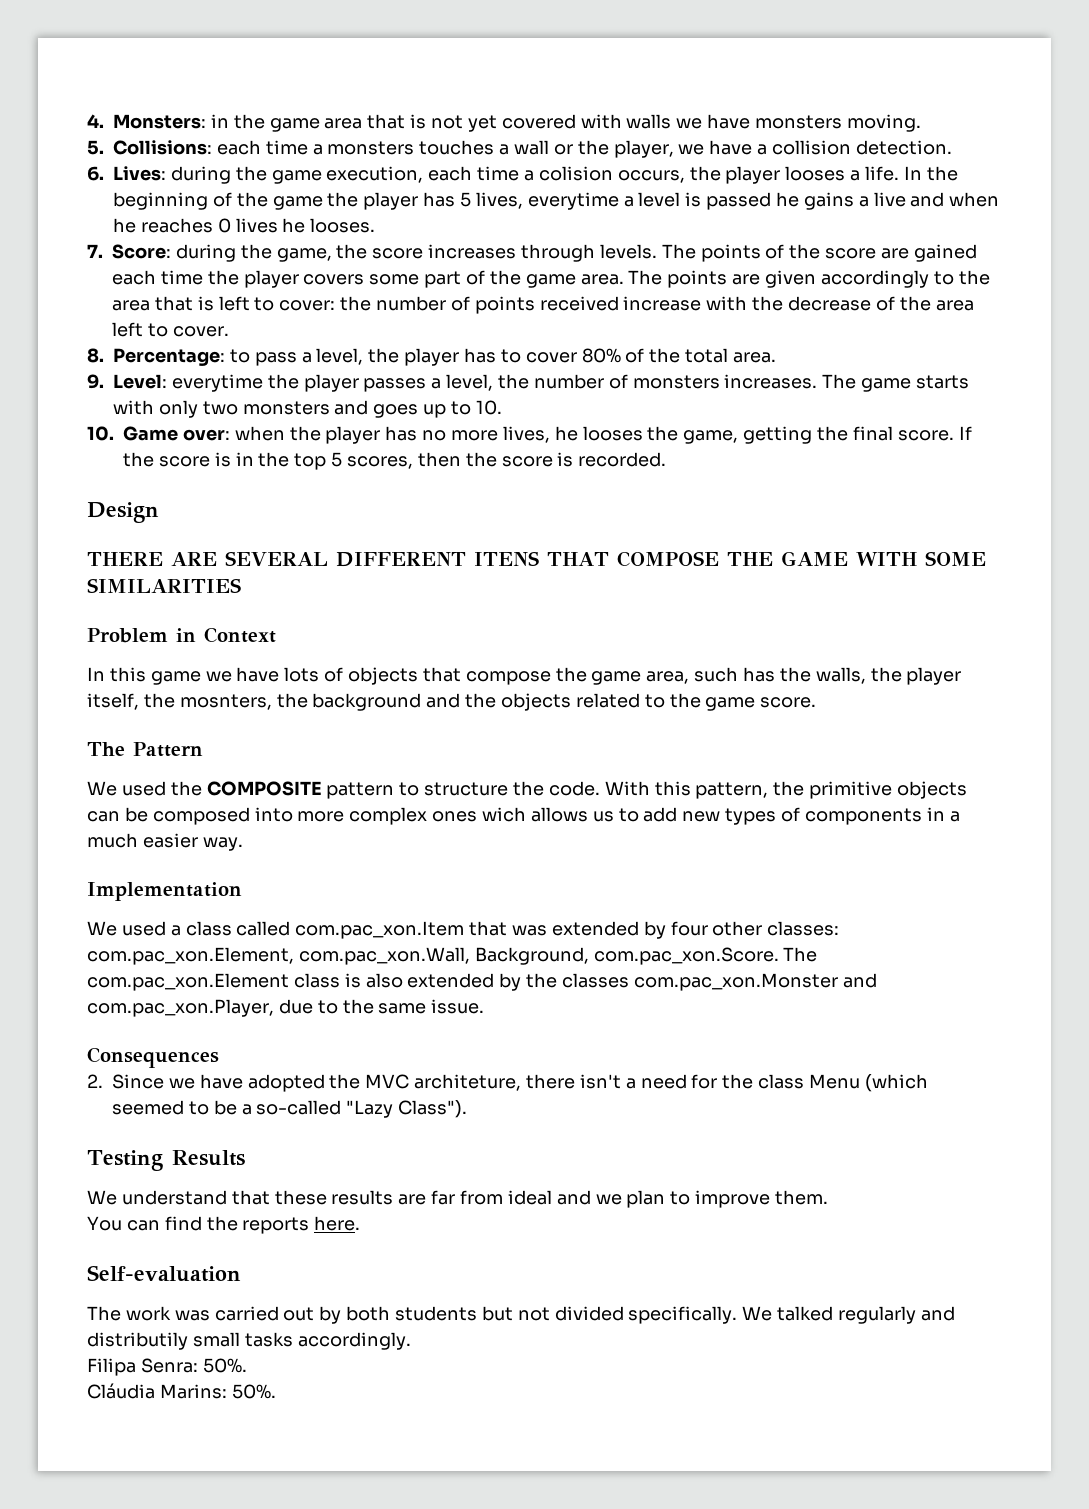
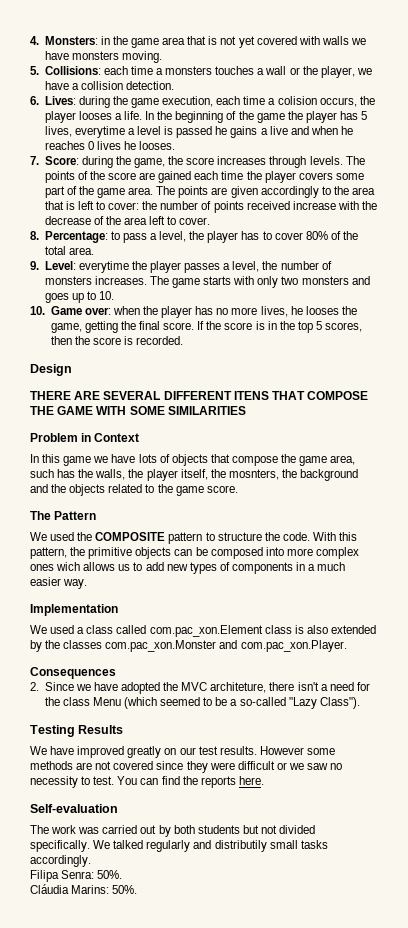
[295,921,840,939] [87,947,818,965] com.pac_xon.Item that was extended by four other classes: com.pac_xon.Element, com.pac_xon.Wall, Background, com.pac_xon.Score. The -> (147, 629) none
[87,999,485,1017] com.pac_xon.Player, due to the same issue. -> [240,640,347,652] com.pac_xon.Player.
[121,1190,829,1208] understand that these results are far from ideal and we plan to improve them. // -> [50,746,335,758] [30,761,343,773] [30,776,115,788] have improved greatly on our test results. However some methods are not covered since they were difficult or we saw no necessity to test.

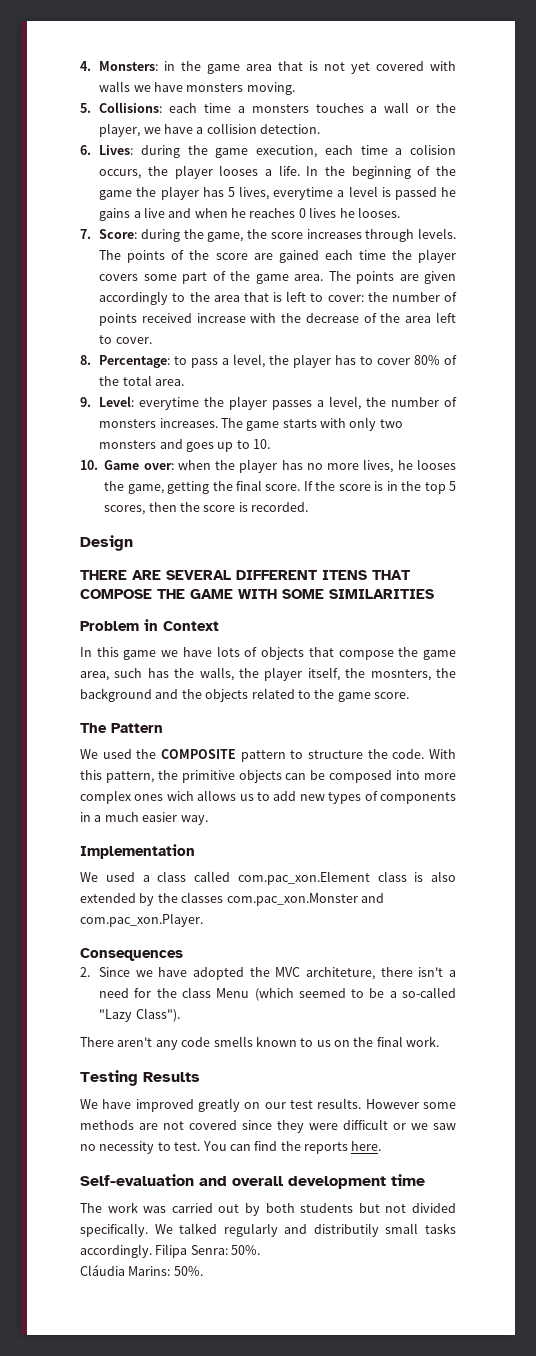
(360, 703) none -> [80,1036,440,1050] // There aren't any code smells known to us on the final work.
(118, 808) none -> [199,1174,425,1189] and overall development time
(91, 861) // -> (152, 1251) none

